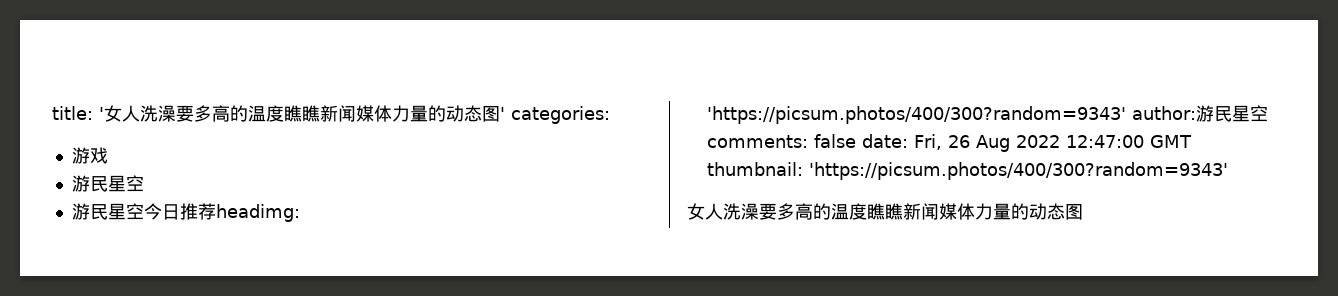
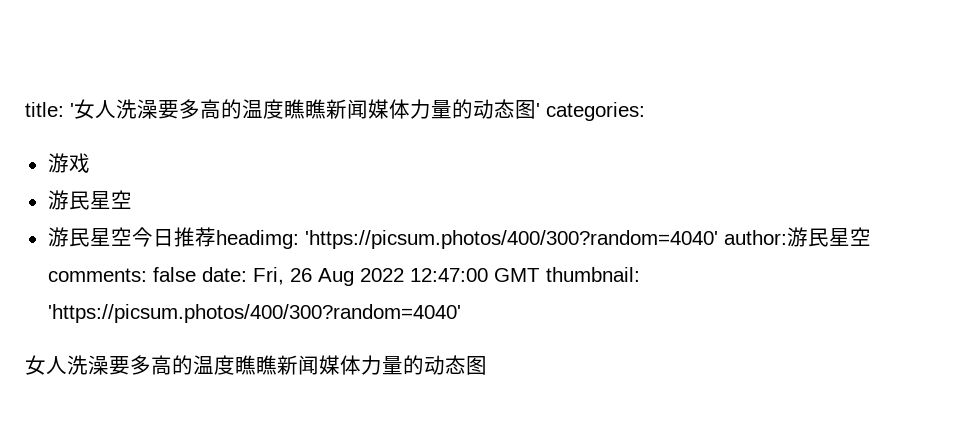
[706,106,1126,124] 'https://picsum.photos/400/300?random=9343' -> [304,230,718,249] 'https://picsum.photos/400/300?random=4040'
[808,162,1228,180] 'https://picsum.photos/400/300?random=9343' -> [47,304,461,323] 'https://picsum.photos/400/300?random=4040'

